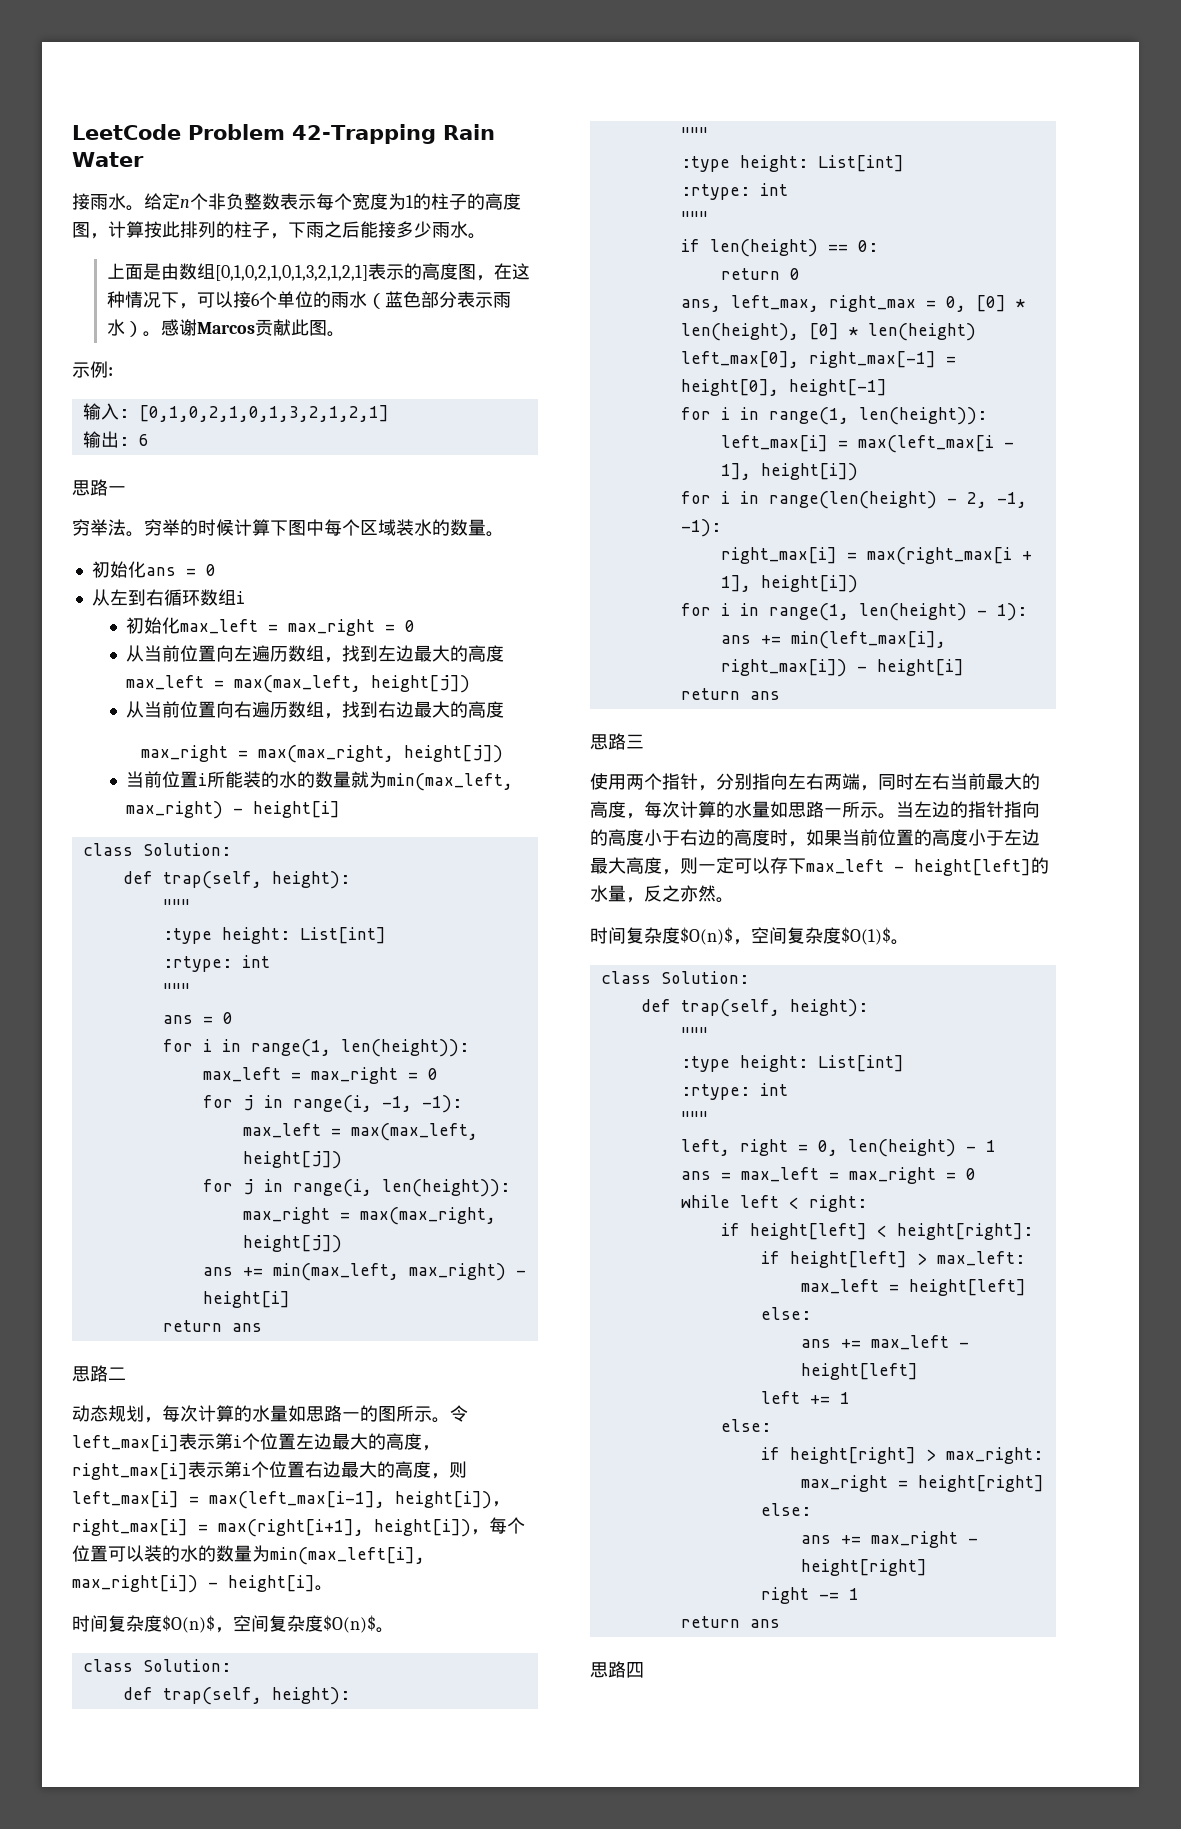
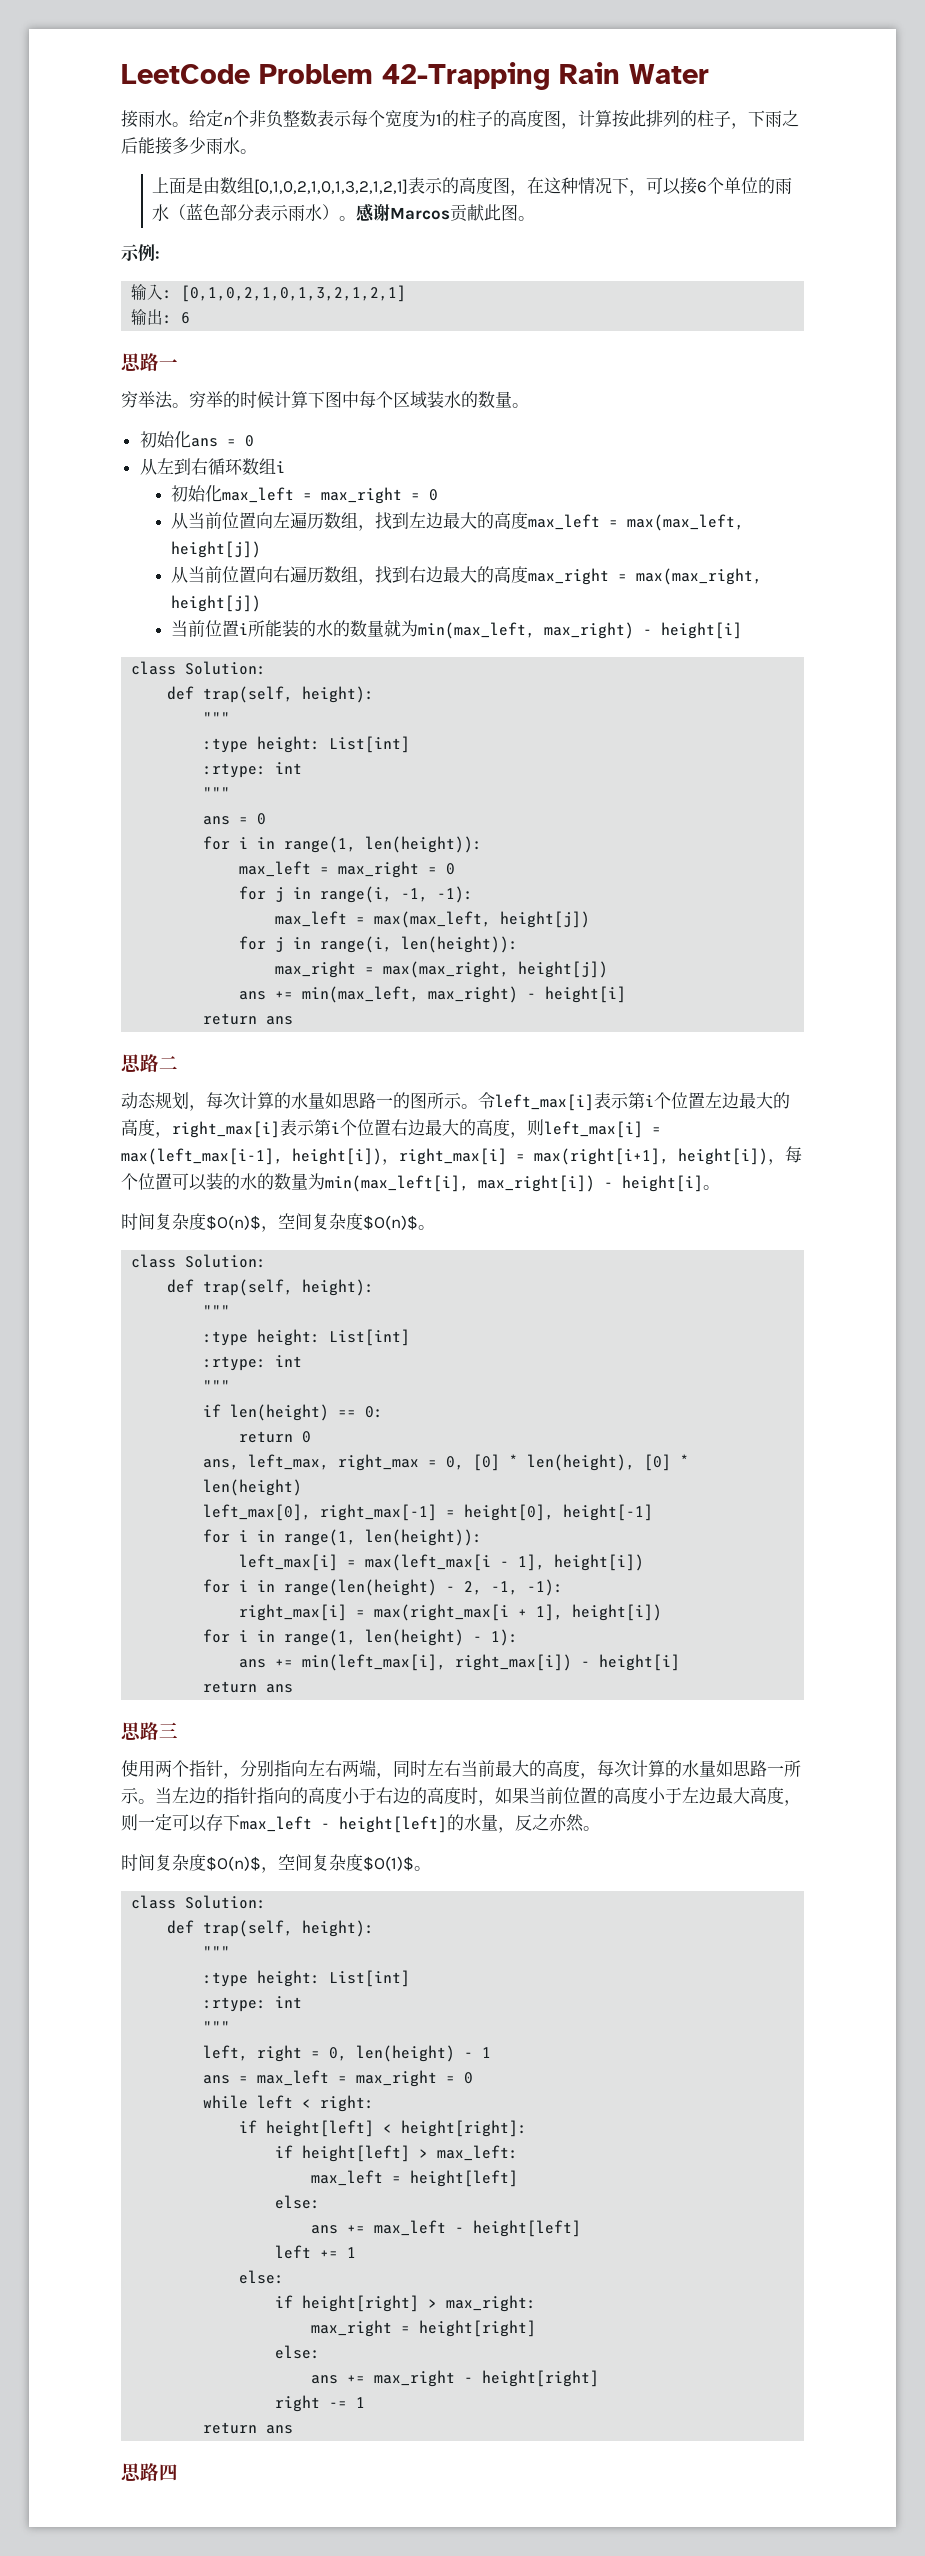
(505, 709) // -> (529, 574) none

